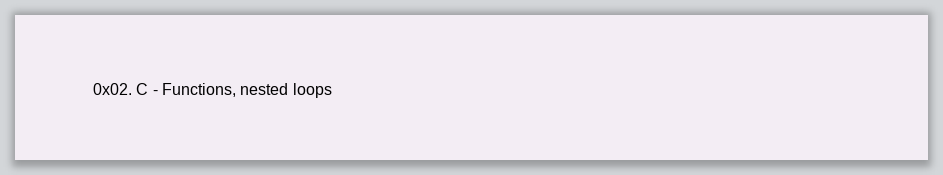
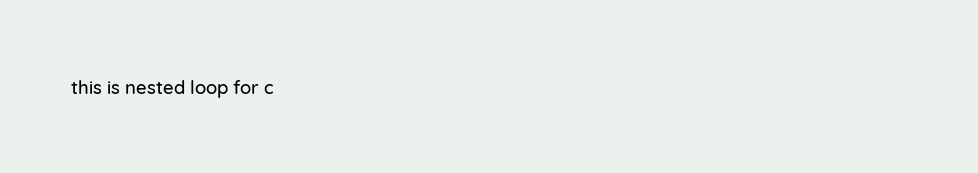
[93,83,332,98] 0x02. C - Functions, nested loops -> [71,80,274,98] this is nested loop for c

